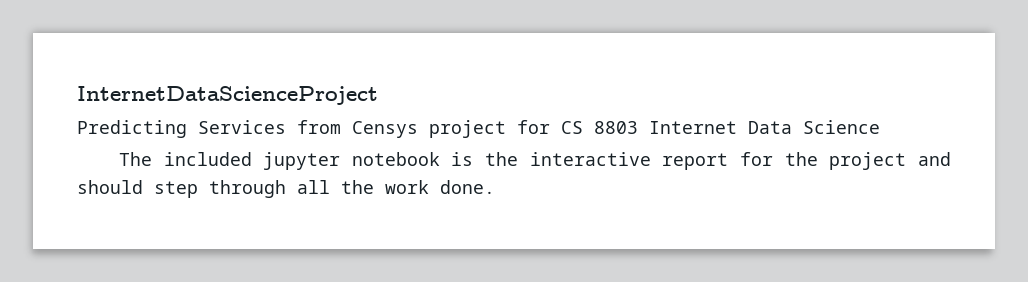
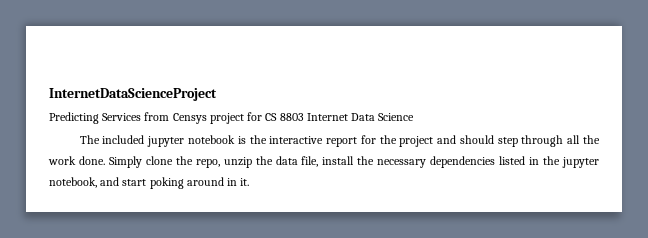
(495, 187) none -> [108,156,599,168] [49,177,250,189] Simply clone the repo, unzip the data file, install the necessary dependencies listed in the jupyter notebook, and start poking around in it.

